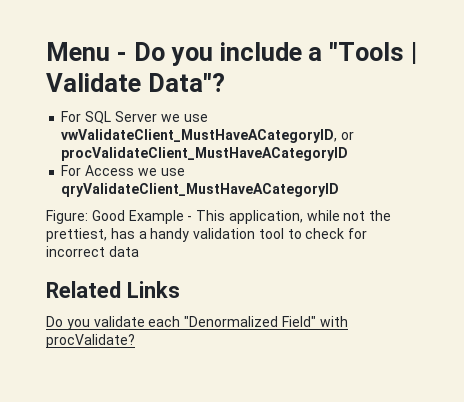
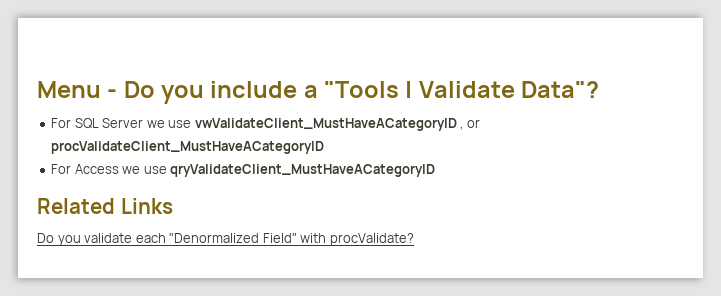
[61,129,338,143] vwValidateClient_MustHaveACategoryID, -> [194,118,464,131] vwValidateClient_MustHaveACategoryID ,
[46,210,392,224] [46,228,368,242] [46,246,139,257] // Figure: Good Example - This application, while not the prettiest, has a handy validation tool to check for incorrect data -> (436, 170) none

